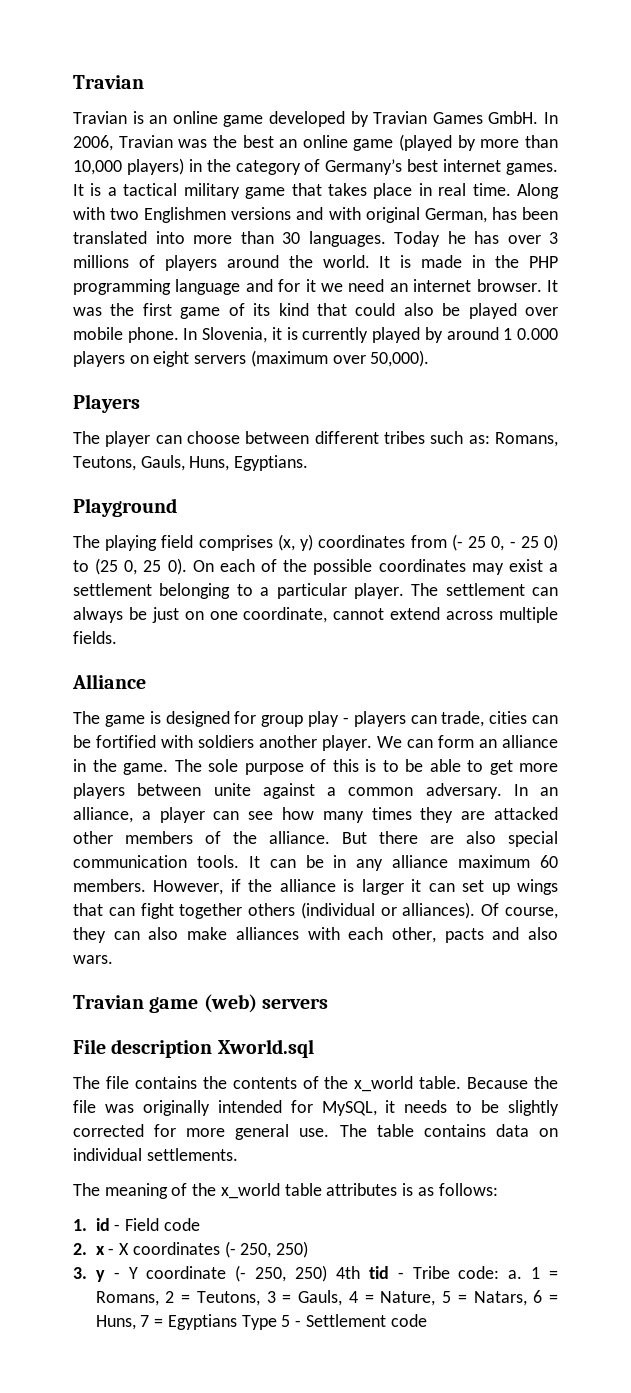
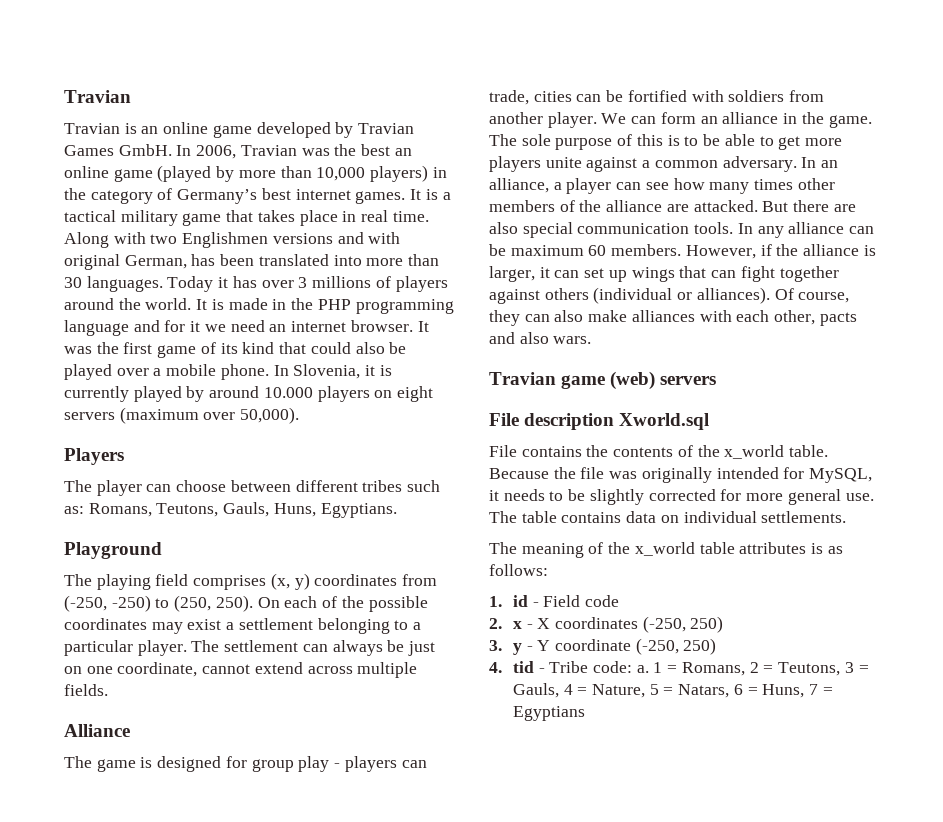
[447,231,466,244] he -> [218,277,229,288] it
(558, 311) none -> [153,368,162,376] a
[503,328,558,340] 1 0.000 -> [263,387,313,398] 10.000
[451,534,558,551] [73,558,187,575] (- 25 0, - 25 0) to (25 0, 25 0). -> [64,595,253,612] (-250, -250) to (250, 250).
(254, 741) none -> [789,90,825,102] from
[137,783,202,796] between -> (541, 164) none
[420,807,559,823] they are attacked -> (794, 184) none
[269,831,330,844] alliance. -> [606,200,758,212] alliance are attacked.
[248,855,449,871] It can be in any alliance -> [737,222,875,238] [489,244,506,256] In any alliance can be
[361,879,404,895] larger -> [489,266,535,282] larger,
(243, 911) none -> [489,289,540,304] against
[73,1076,129,1089] The file -> [489,445,517,457] File
[224,1241,272,1258] (- 250, -> [642,616,686,633] (-250,
[235,1265,360,1282] (- 250, 250) 4th -> [635,638,717,655] [489,662,502,673] (-250, 250) // 4.
[241,1314,427,1330] Type 5 - Settlement code -> (585, 713) none

